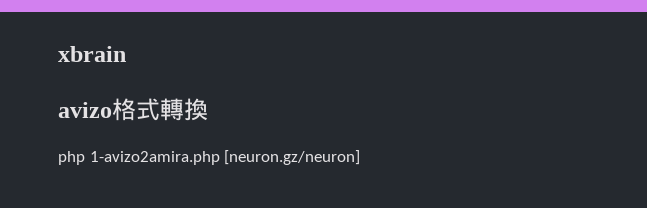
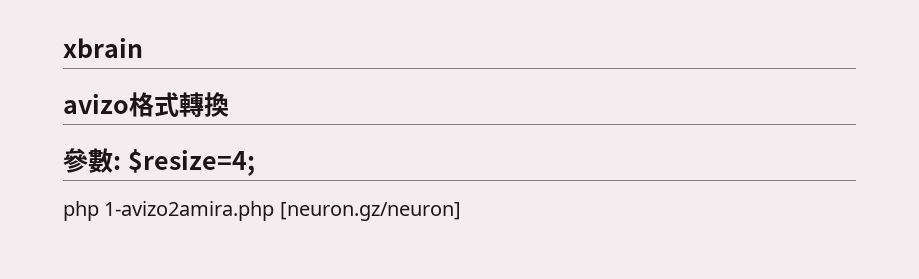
(208, 109) none -> [63,148,255,176] // 參數: $resize=4;

